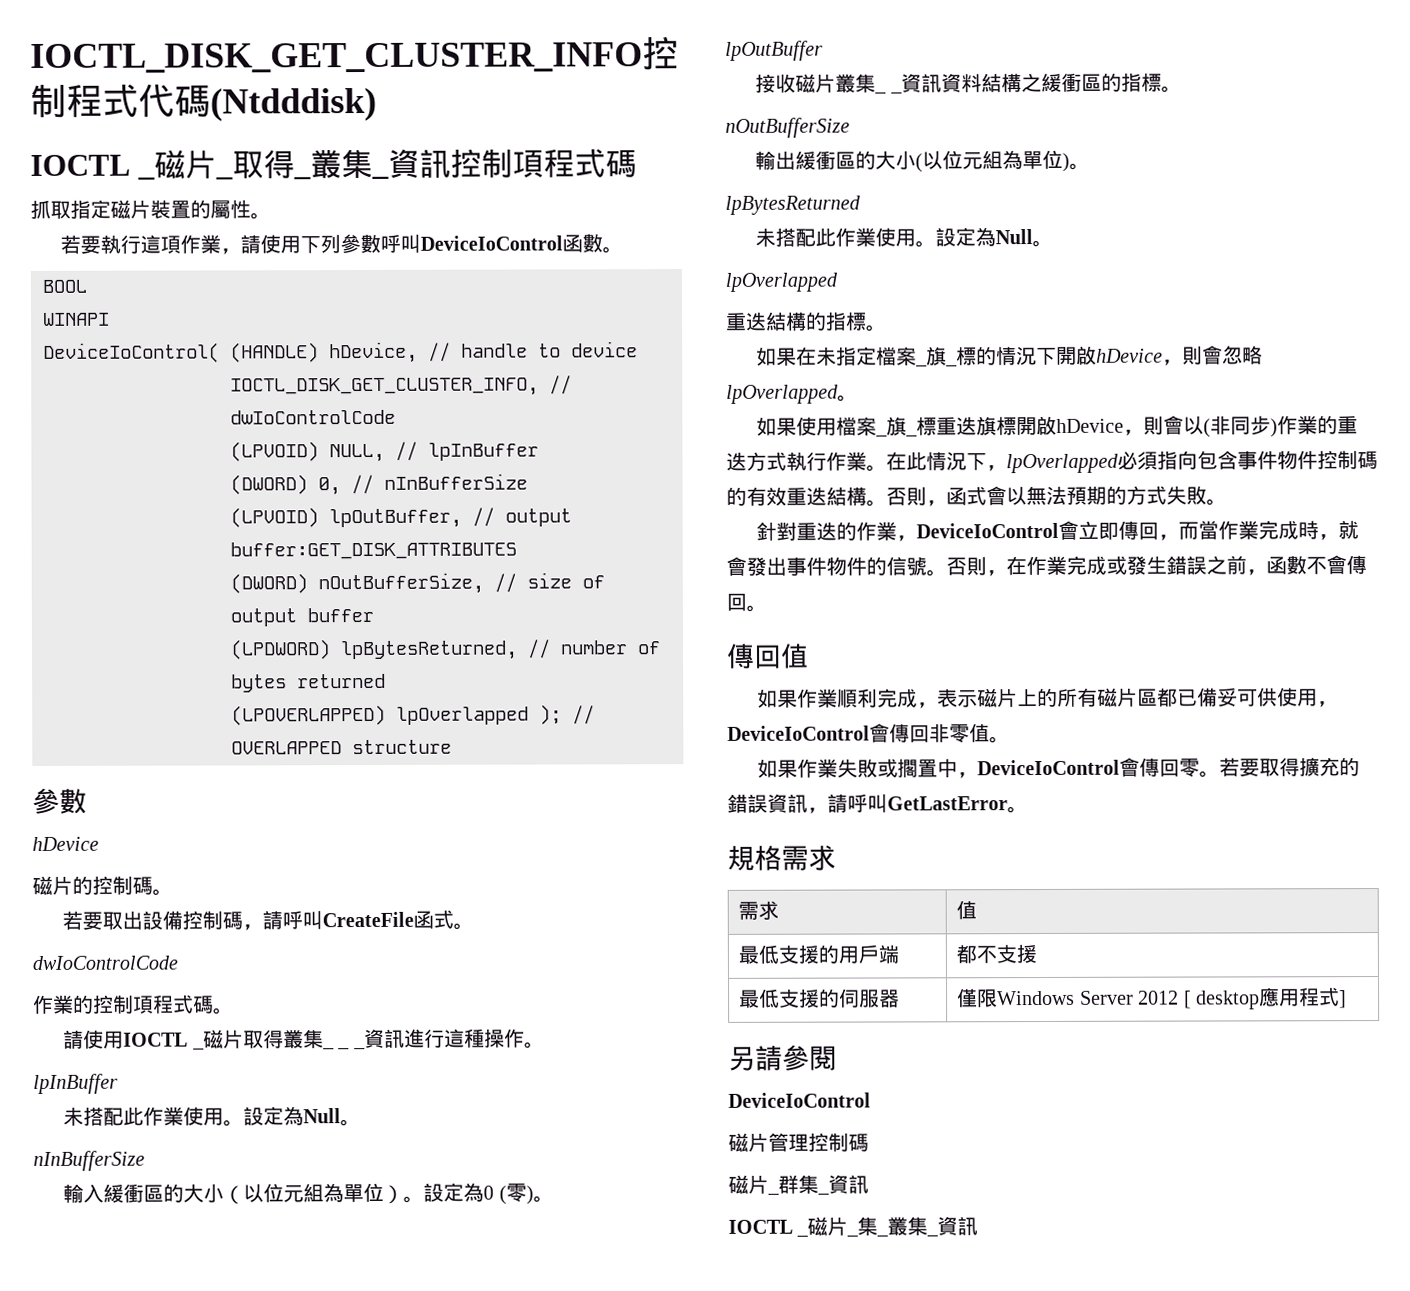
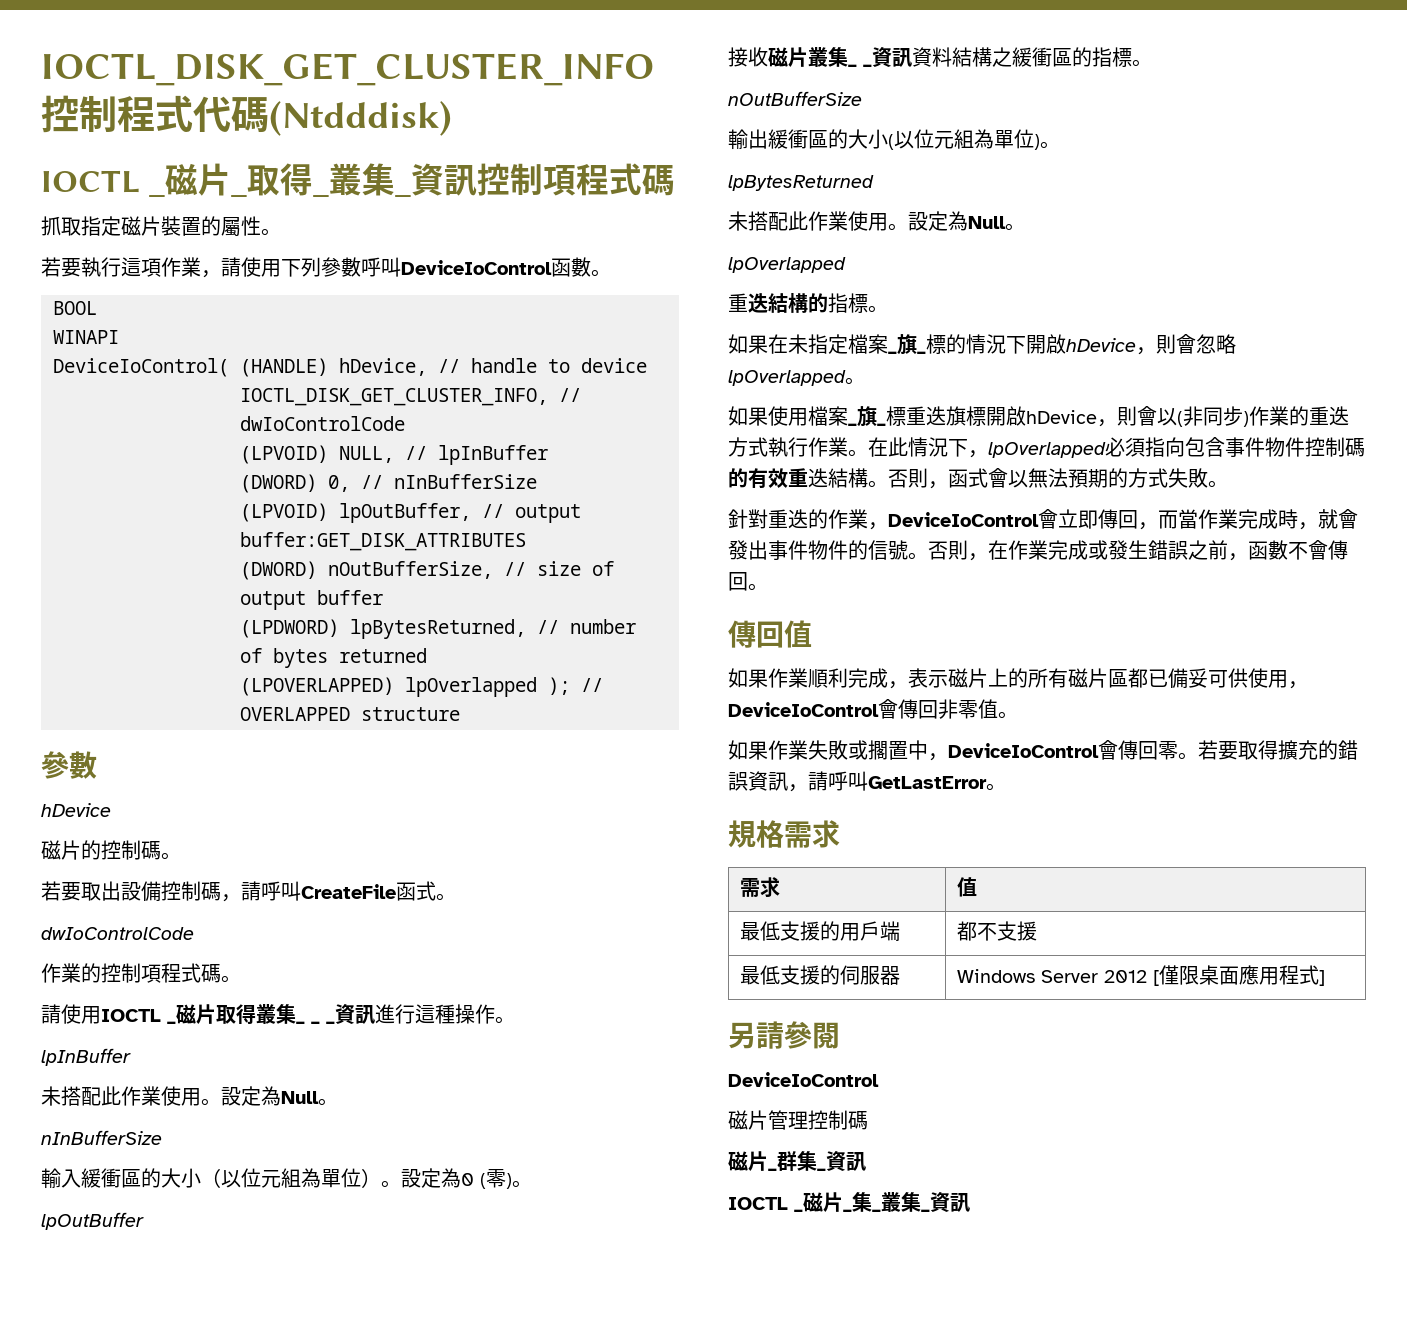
[957,988,999,1008] 僅限 -> (900, 975) none
[1195,990,1260,1010] desktop -> [1158,965,1239,985] 僅限桌面

